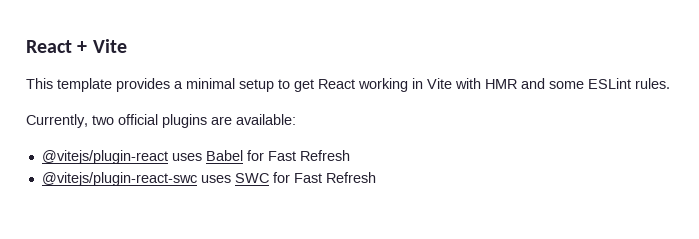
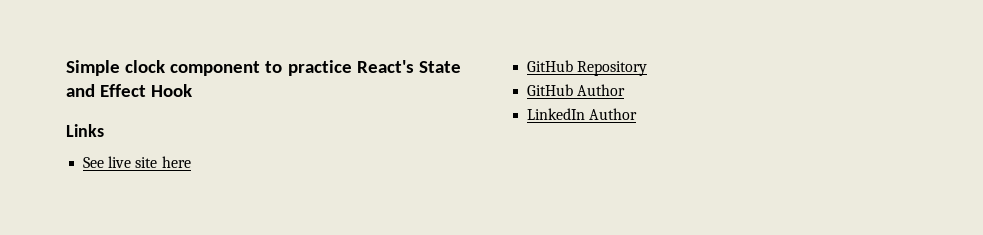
[26,39,127,53] [26,78,670,92] [26,114,296,128] [41,150,350,164] [41,172,376,186] React + Vite // This template provides a minimal setup to get React working in Vite with HMR and some ESLint rules. // Currently, two official plugins are available: // @vitejs/plugin-react uses Babel for Fast Refresh // @vitejs/plugin-react-swc uses SWC for Fast Refresh -> [66,60,461,76] [66,84,193,97] [66,124,104,137] [83,156,191,168] [527,60,648,76] [527,84,626,96] [527,108,638,120] Simple clock component to practice React's State and Effect Hook // Links // See live site here // GitHub Repository // GitHub Author // LinkedIn Author

